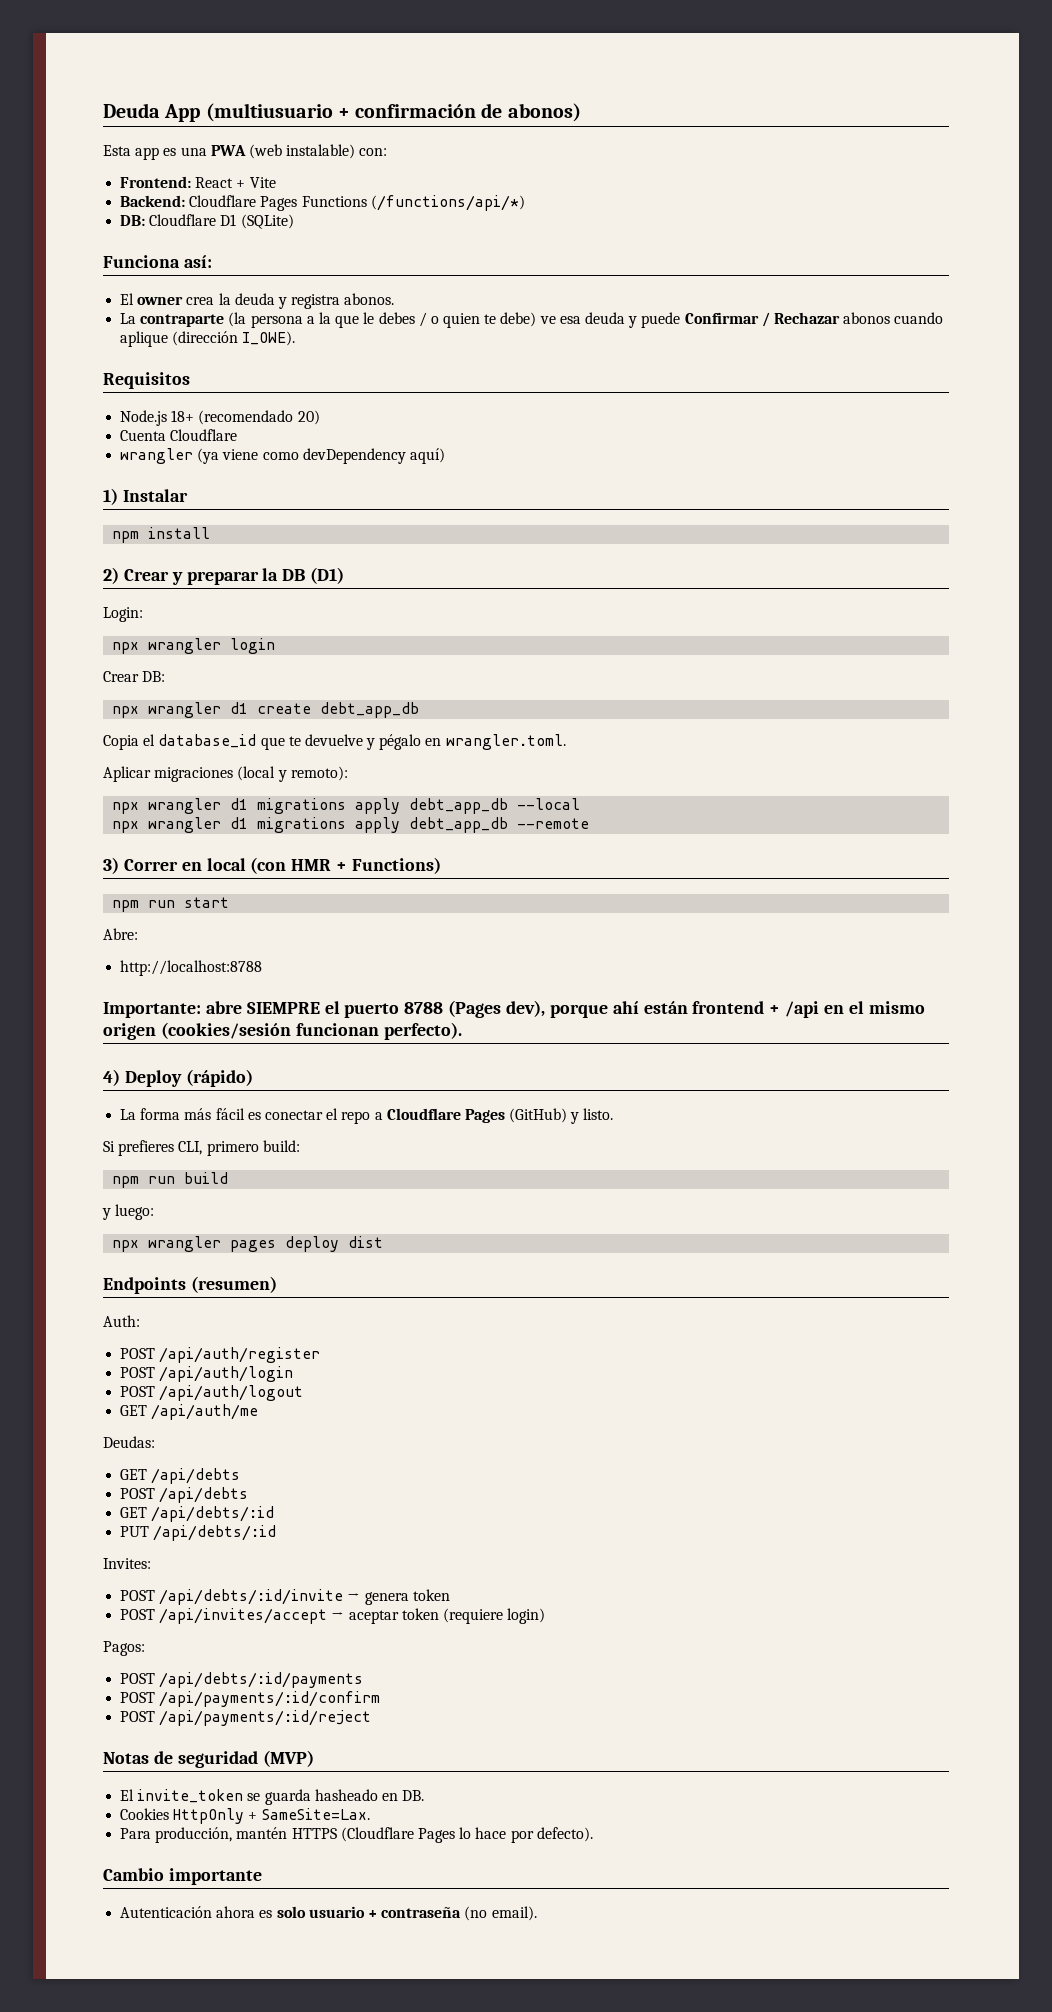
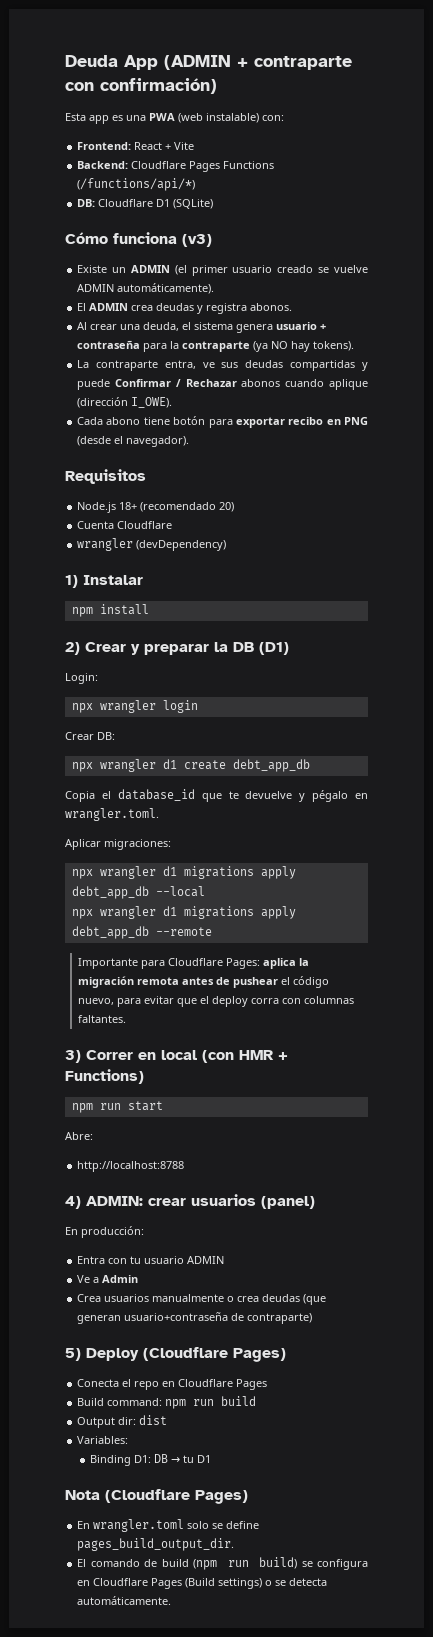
[205,103,581,122] (multiusuario + confirmación de abonos) -> [164,55,352,70] [65,78,217,94] (ADMIN + contraparte con confirmación)
[103,255,212,268] [120,293,395,309] [120,312,626,328] Funciona así: // El owner crea la deuda y registra abonos. // La contraparte (la persona a la que le debes / o quien te debe) ve esa deuda -> [65,232,212,247] [77,265,368,276] [77,283,215,294] [77,303,293,314] [77,322,327,333] [77,340,355,352] [77,360,356,371] Cómo funciona (v3) // Existe un ADMIN (el primer usuario creado se vuelve ADMIN automáticamente). // El ADMIN crea deudas y registra abonos. // Al crear una deuda, el sistema genera usuario + contraseña para la contraparte (ya NO hay tokens). // La contraparte entra, ve sus deudas compartidas
(296, 338) none -> [77,416,369,428] [77,436,190,447] // Cada abono tiene botón para exportar recibo en PNG (desde el navegador).
[197,448,445,464] (ya viene como devDependency aquí) -> [136,540,227,551] (devDependency)
[154,766,348,782] migraciones (local y remoto): -> [104,839,171,850] migraciones:
(590, 823) none -> [78,958,310,969] [78,976,330,988] [78,996,355,1007] [78,1015,127,1023] // Importante para Cloudflare Pages: aplica la migración remota antes de pushear el código nuevo, para evitar que el deploy corra con columnas faltantes.
[103,1000,925,1018] [103,1022,462,1040] [103,1069,253,1087] [120,1108,323,1120] Importante: abre SIEMPRE el puerto 8788 (Pages dev), porque ahí están frontend + /api en el mismo origen (cookies/sesión funcionan perfecto). // 4) Deploy (rápido) // La forma más fácil es conectar -> [65,1194,315,1209] [65,1226,144,1238] [77,1256,225,1264] [77,1275,139,1283] [77,1294,327,1305] [77,1312,313,1324] [65,1347,286,1362] [77,1379,120,1387] 4) ADMIN: crear usuarios (panel) // En producción: // Entra con tu usuario ADMIN // Ve a Admin // Crea usuarios manualmente o crea deudas (que generan usuario+contraseña de contraparte) // 5) Deploy (Cloudflare Pages) // Conecta
[374,1108,614,1124] [103,1140,300,1156] [112,1172,229,1188] [102,1204,155,1220] [112,1236,384,1252] [103,1276,277,1294] [103,1315,140,1327] [120,1347,321,1363] [120,1366,294,1382] [120,1385,304,1401] [120,1404,259,1420] [103,1436,155,1448] [120,1468,241,1484] [120,1487,249,1503] [120,1506,275,1522] [120,1525,277,1541] [103,1558,151,1569] [120,1589,450,1605] [120,1608,546,1624] [103,1641,145,1656] [120,1672,364,1688] [120,1691,381,1707] [120,1710,372,1726] [103,1750,314,1768] [120,1789,425,1805] [120,1808,370,1824] [120,1827,593,1843] [103,1868,262,1885] [120,1906,537,1921] a Cloudflare Pages (GitHub) y listo. // Si prefieres CLI, primero build: // npm run build // y luego: // npx wrangler pages deploy dist // Endpoints (resumen) // Auth: // POST /api/auth/register // POST /api/auth/login // POST /api/auth/logout // GET /api/auth/me // Deudas: // GET /api/debts // POST /api/debts // GET /api/debts/:id // PUT /api/debts/:id // Invites: // POST /api/debts/:id/invite → genera token // POST /api/invites/accept → aceptar token (requiere login) // Pagos: // POST /api/debts/:id/payments // POST /api/payments/:id/confirm // POST /api/payments/:id/reject // Notas de seguridad (MVP) // El invite_token se guarda hasheado en DB. // Cookies HttpOnly + SameSite=Lax. // Para producción, mantén HTTPS (Cloudflare Pages lo hace por defecto). // Cambio importante // Autenticación ahora es solo usuario + contraseña (no email). -> [162,1379,268,1390] [77,1396,257,1409] [77,1415,168,1428] [77,1436,129,1444] [90,1454,212,1466] [65,1489,248,1504] [77,1519,260,1532] [77,1538,235,1551] [77,1557,368,1570] [77,1578,328,1589] [77,1596,172,1605] en Cloudflare Pages // Build command: npm run build // Output dir: dist // Variables: // Binding D1: DB → tu D1 // Nota (Cloudflare Pages) // En wrangler.toml solo se define pages_build_output_dir. // El comando de build (npm run build) se configura en Cloudflare Pages (Build settings) o se detecta automáticamente.

